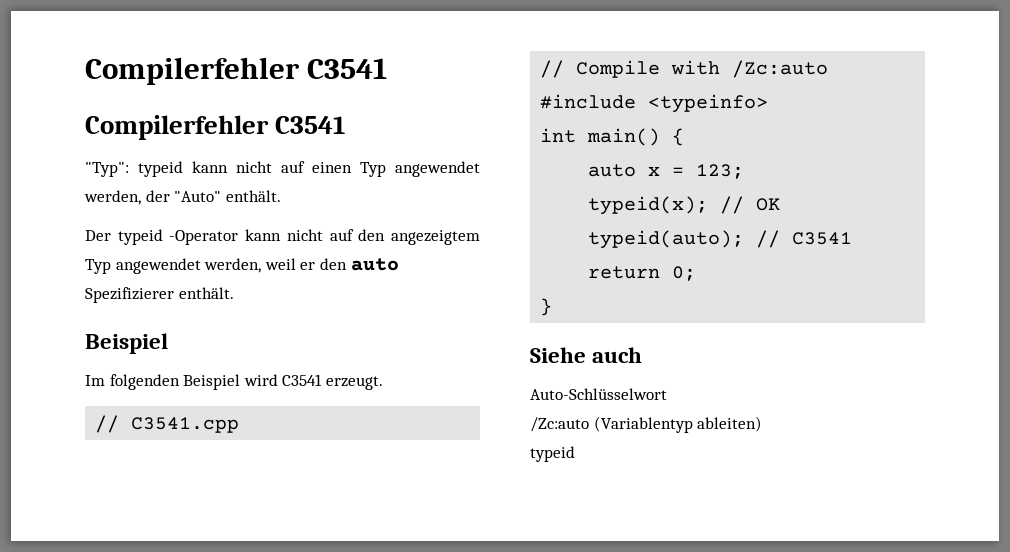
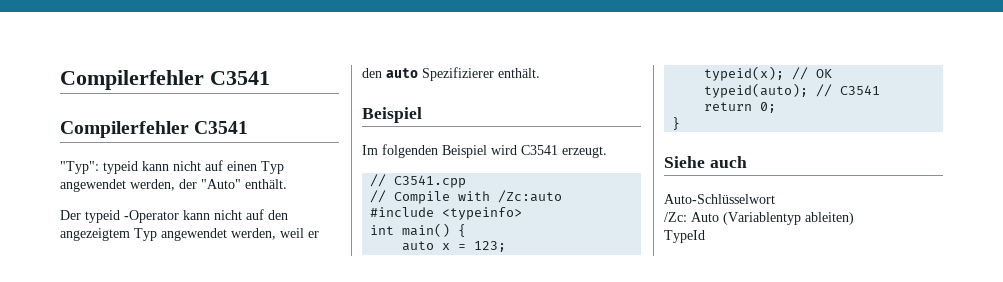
[530,417,589,432] /Zc:auto -> [664,212,719,222] /Zc: Auto
[530,446,575,462] typeid -> [664,230,705,243] TypeId

